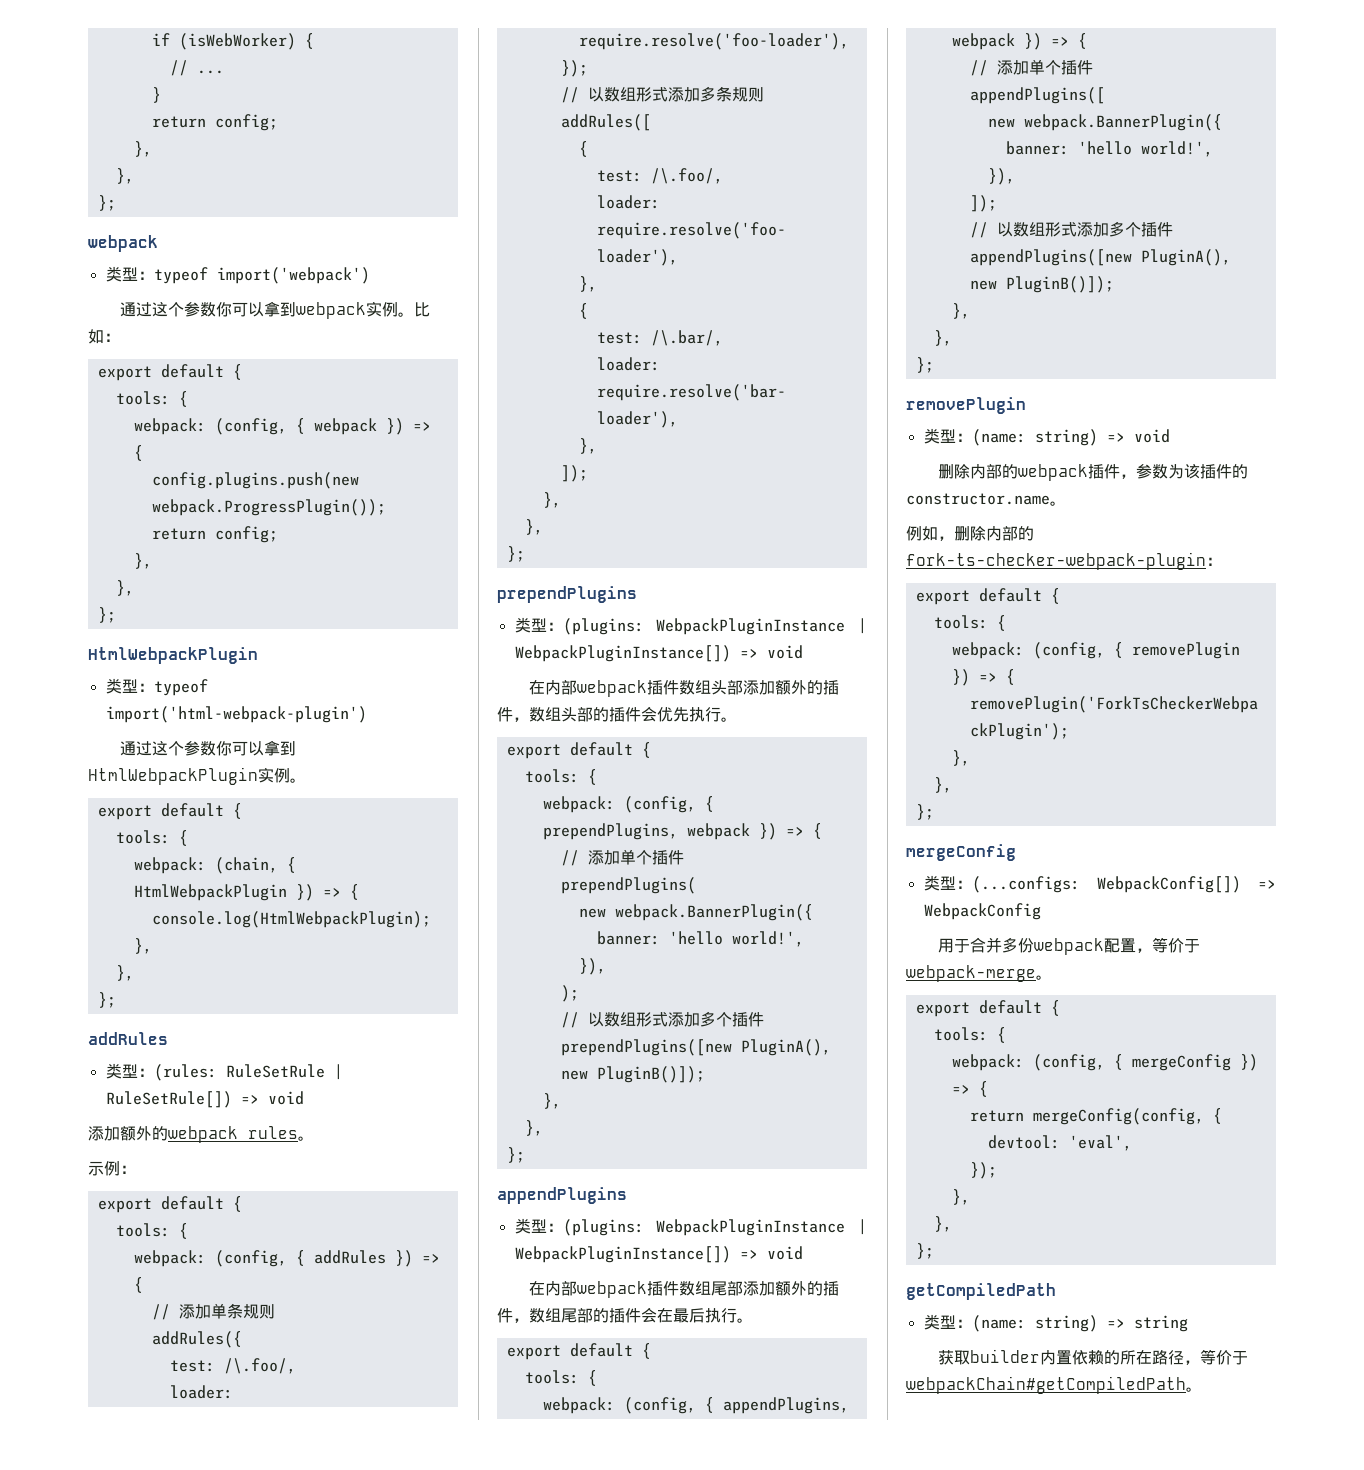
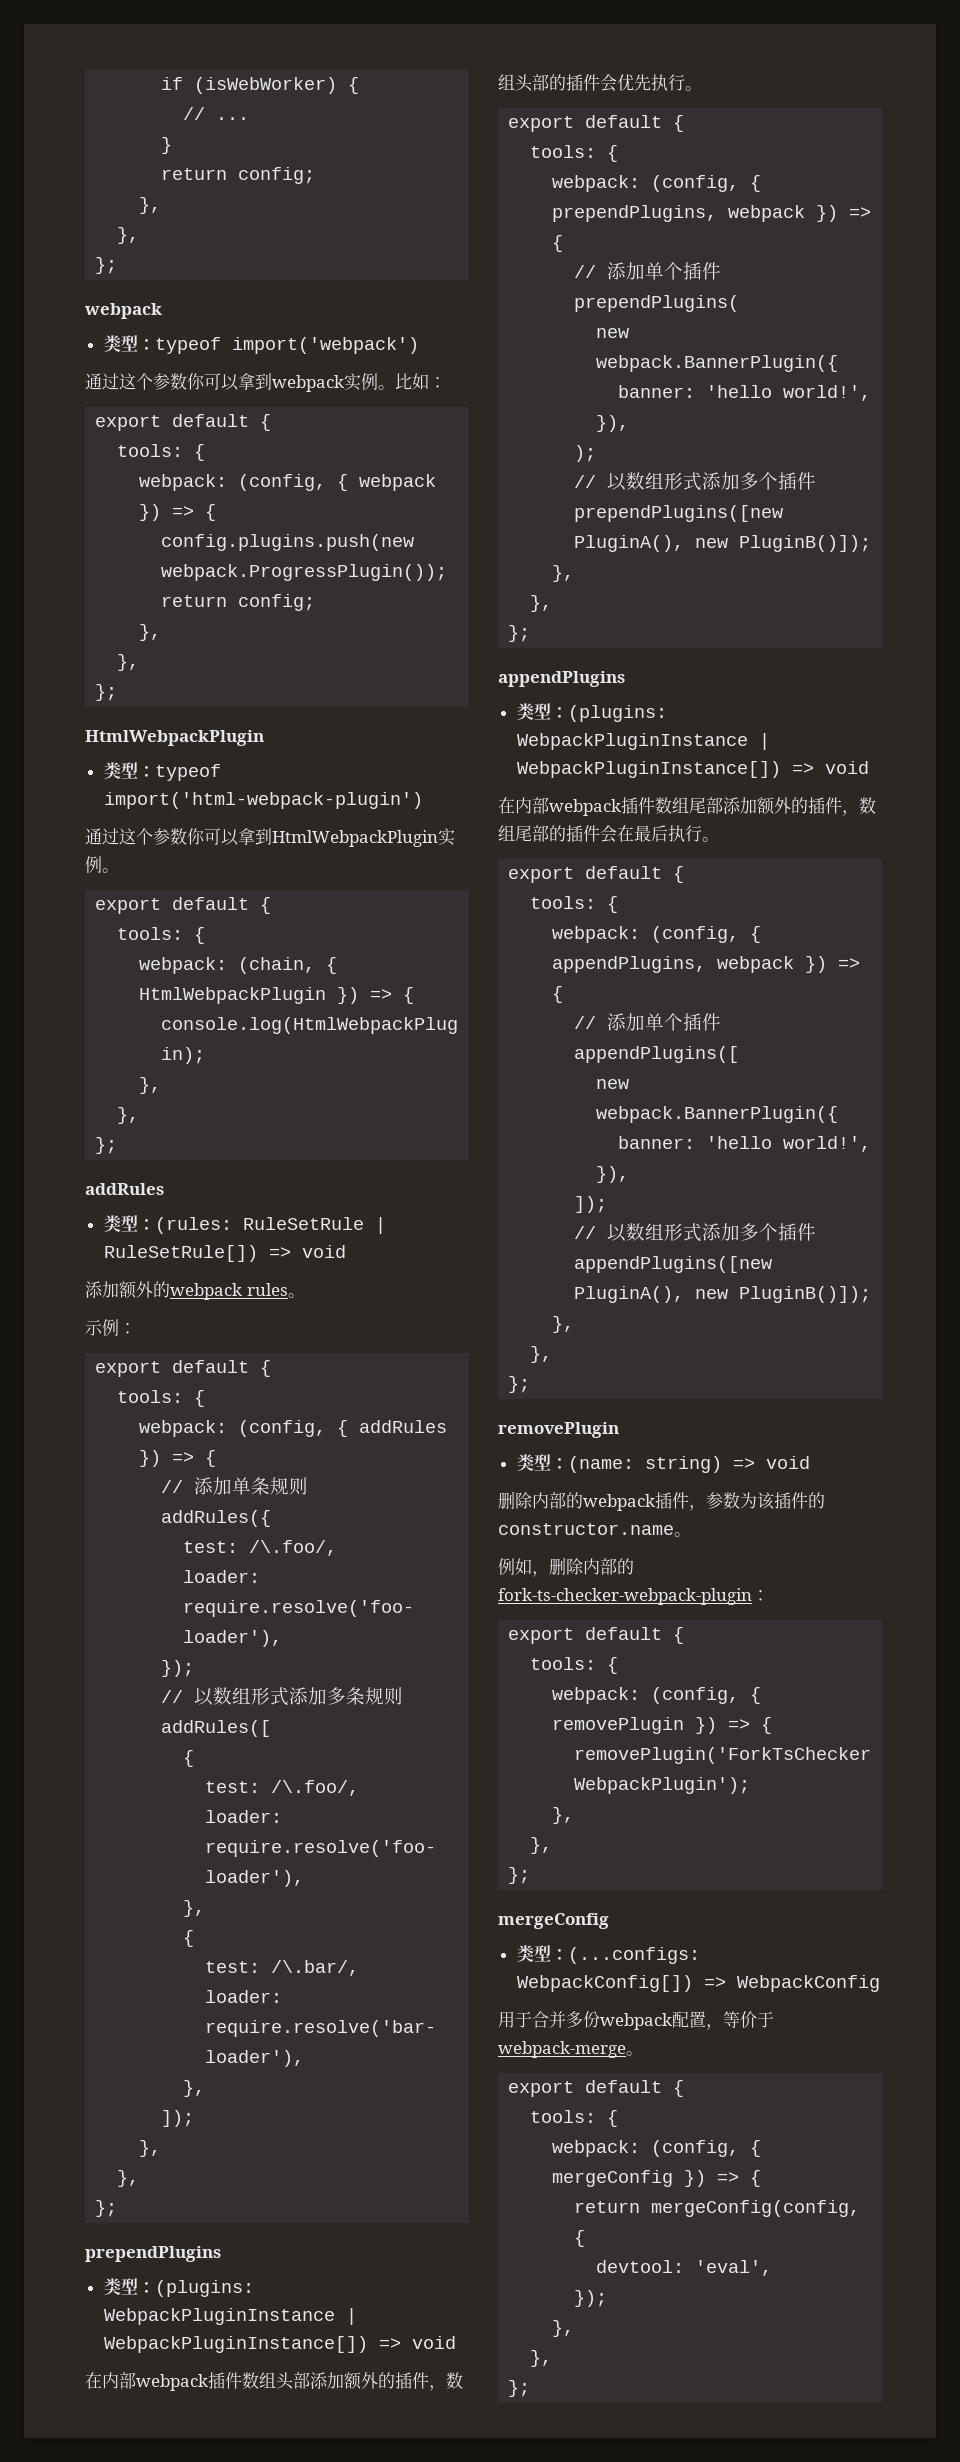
[906,1283,1056,1300] [923,1314,1188,1332] [937,1349,1248,1365] [906,1376,1202,1394] // getCompiledPath // 类型：(name: string) => string // 获取builder内置依赖的所在路径，等价于webpackChain#getCompiledPath。 -> (531, 2388) none

